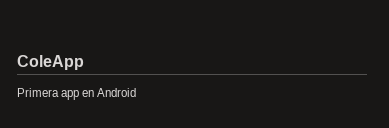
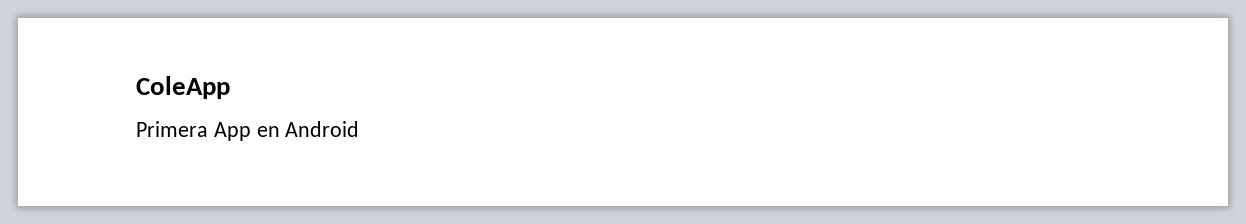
[61,90,80,100] app -> [213,122,251,141] App

